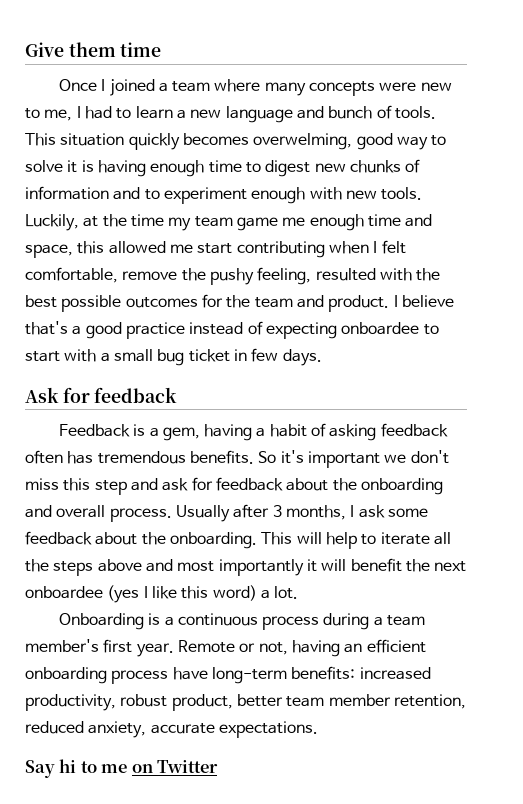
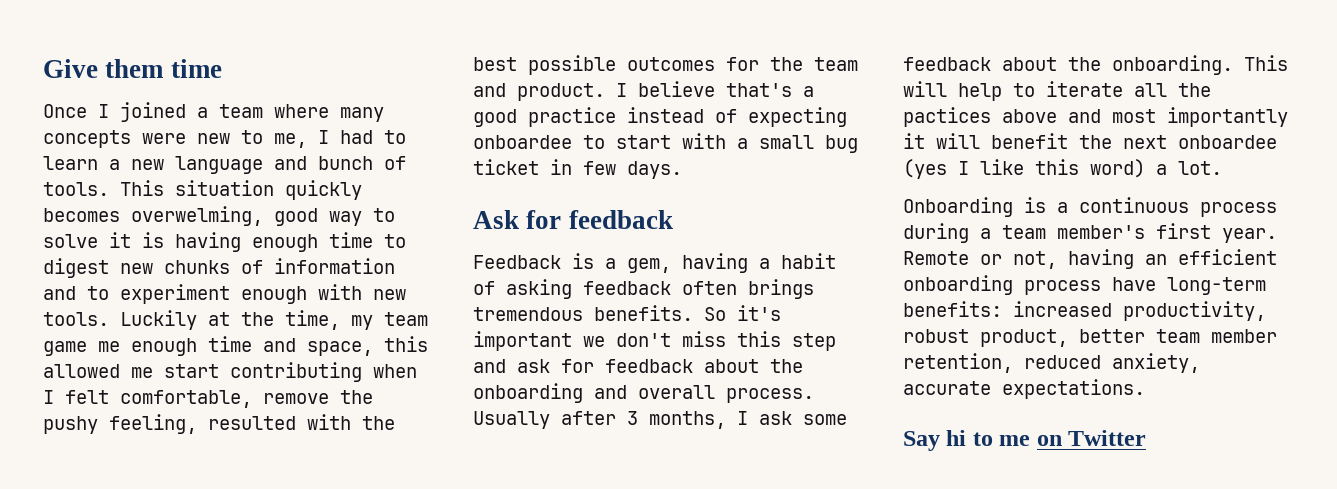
[25,214,79,231] Luckily, -> [120,310,197,330] Luckily
[130,214,164,227] time -> [285,310,340,330] time,
[67,451,94,464] has -> [748,279,814,299] brings
[53,561,94,576] steps -> [903,107,991,127] pactices

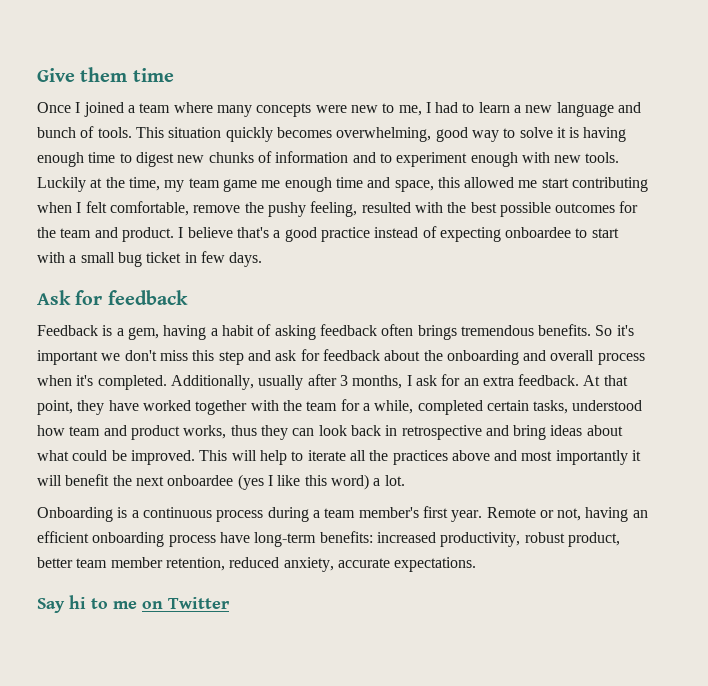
[131,206,263,226] overwelming, -> [336,127,432,142] overwhelming,
[726,388,814,403] [473,411,550,429] process. Usually -> [597,353,645,365] [37,375,304,390] process when it's completed. Additionally, usually
[803,414,847,425] [903,55,1233,75] some feedback about the onboarding. -> [441,374,628,386] [37,399,643,415] [37,425,623,440] [37,450,195,465] for an extra feedback. At that point, they have worked together with the team for a while, completed certain tasks, understood how team and product works, thus they can look back in retrospective and bring ideas about what could be improved.
[903,107,991,127] pactices -> [392,450,448,465] practices

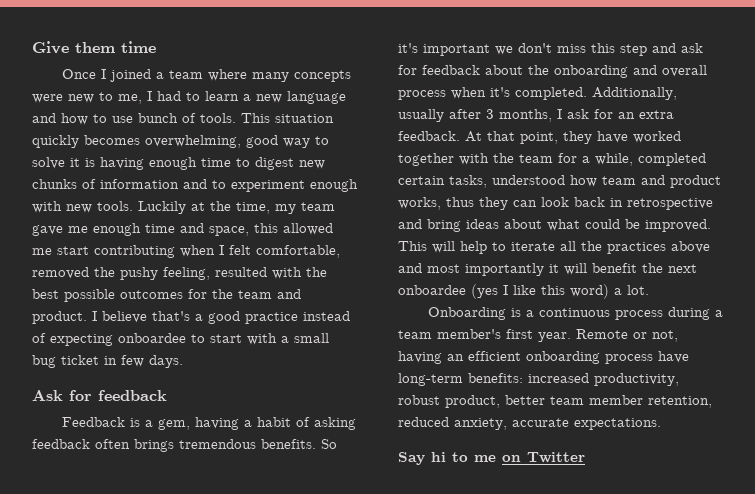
(642, 107) none -> [61,113,133,125] how to use
[222,179,257,192] game -> [32,225,63,236] gave
[193,205,241,213] remove -> [32,267,89,279] removed

